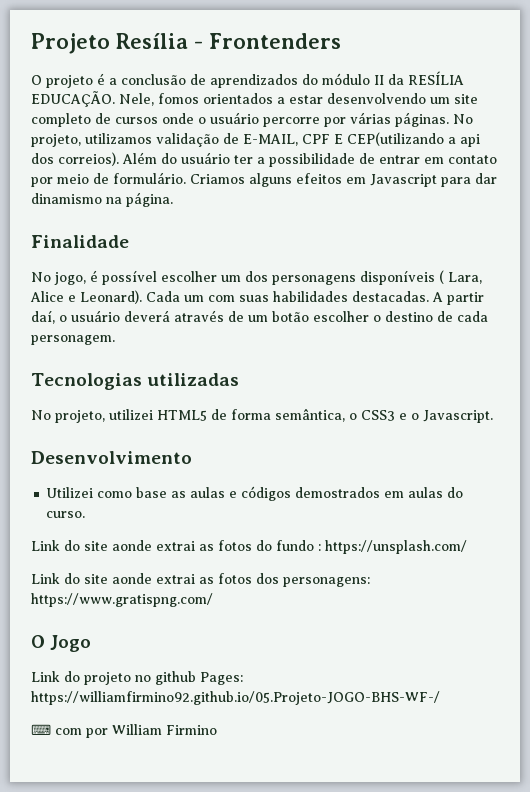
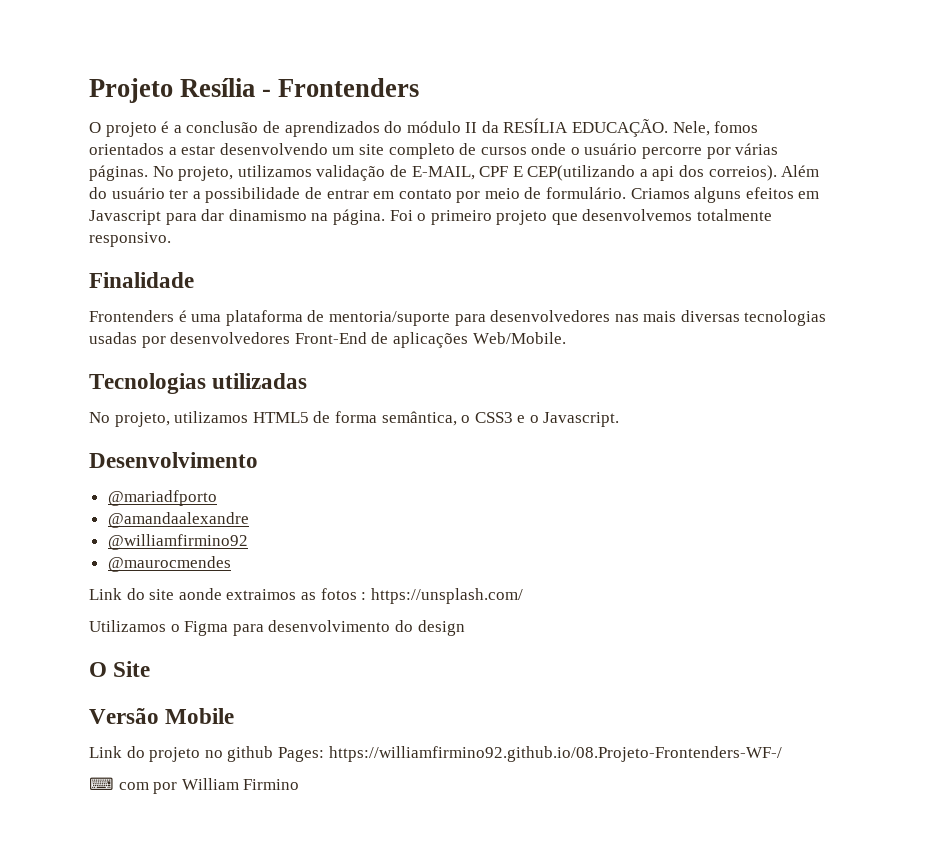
[31,235,129,248] [31,270,482,285] [30,290,484,305] [31,310,488,324] [31,335,115,345] // Finalidade // No jogo, é possível escolher um dos personagens disponíveis ( Lara, Alice e Leonard). Cada um com suas habilidades destacadas. A partir daí, o usuário deverá através de um botão escolher o destino de cada personagem. -> [389,209,773,225] [89,232,171,247] [89,272,194,288] [89,310,827,326] [89,332,566,348] Foi o primeiro projeto que desenvolvemos totalmente responsivo. // Finalidade // Frontenders é uma plataforma de mentoria/suporte para desenvolvedores nas mais diversas tecnologias usadas por desenvolvedores Front-End de aplicações Web/Mobile.
[109,409,153,420] utilizei -> [174,411,249,423] utilizamos
[46,486,464,501] [46,511,86,518] [31,540,314,551] Utilizei como base as aulas e códigos demostrados em aulas do curso. // Link do site aonde extrai as fotos do fundo -> [107,490,217,506] [107,512,249,528] [107,534,248,550] [107,556,231,572] [89,588,357,600] @mariadfporto // @amandaalexandre // @williamfirmino92 // @maurocmendes // Link do site aonde extraimos as fotos
[31,573,370,587] [31,593,213,607] [31,635,92,652] Link do site aonde extrai as fotos dos personagens: https://www.gratispng.com/ // O Jogo -> [89,620,465,636] [89,661,151,677] [89,708,235,724] Utilizamos o Figma para desenvolvimento do design // O Site // Versão Mobile
[31,691,440,705] https://williamfirmino92.github.io/05.Projeto-JOGO-BHS-WF-/ -> [328,746,782,762] https://williamfirmino92.github.io/08.Projeto-Frontenders-WF-/

